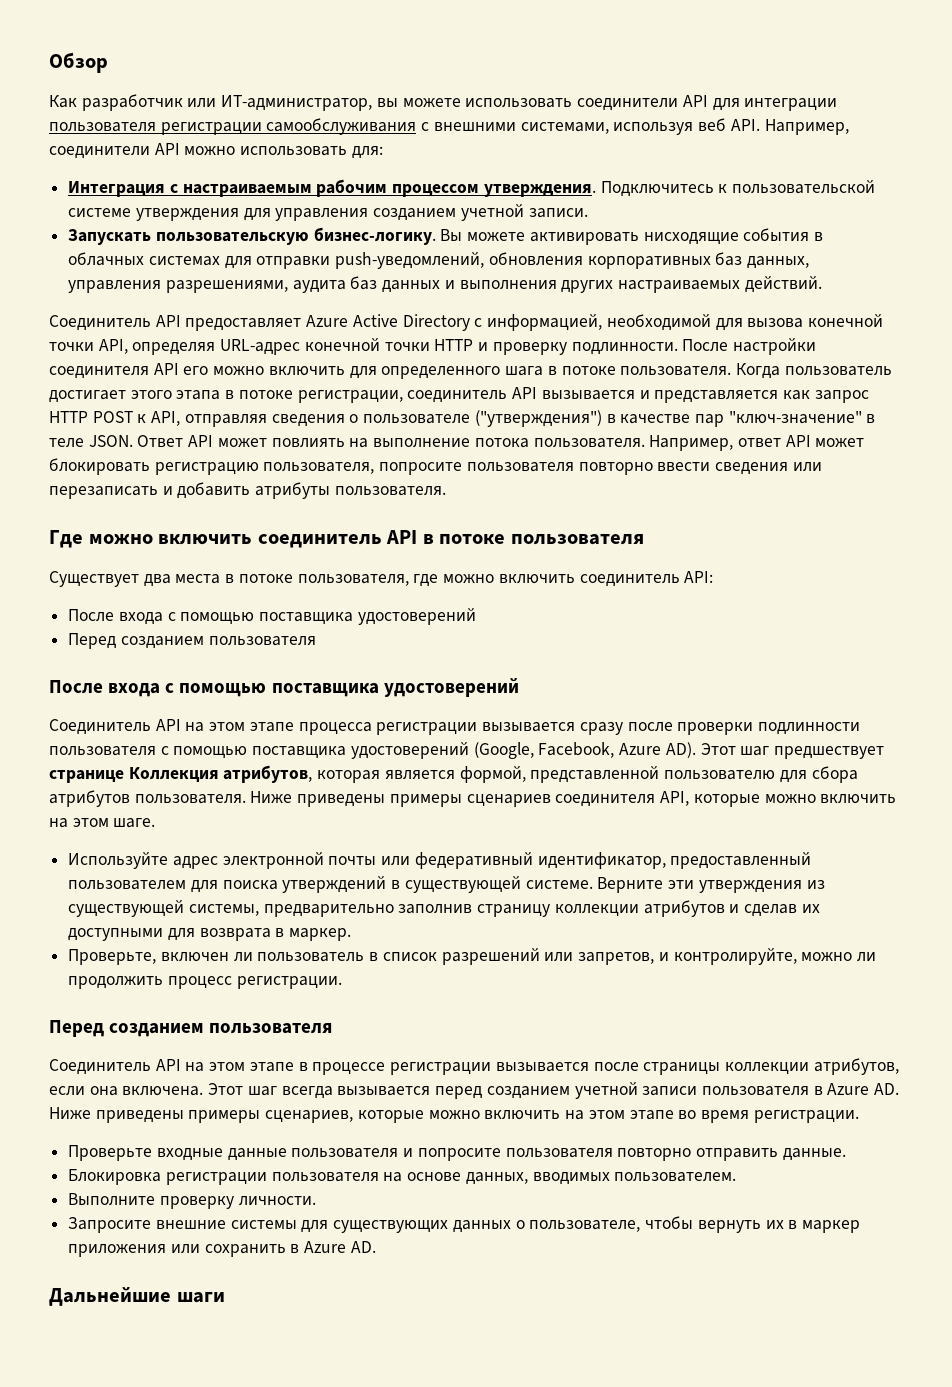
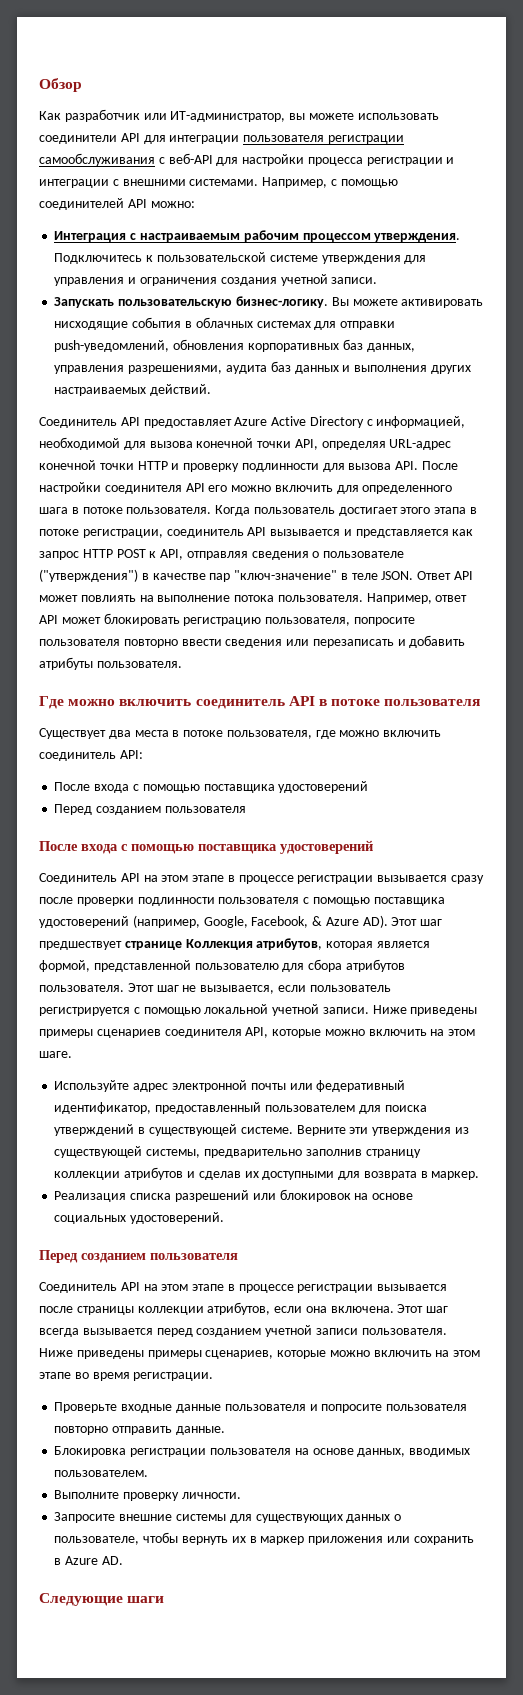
[433,118,849,135] [49,143,383,159] внешними системами, используя веб API. Например, соединители API можно использовать для: -> [168,153,455,166] [39,177,398,188] [39,198,195,210] веб-API для настройки процесса регистрации и интеграции с внешними системами. Например, с помощью соединителей API можно:
[373,208,457,221] созданием -> [128,277,277,286] и ограничения создания
[571,342,678,355] подлинности. -> [241,461,419,472] подлинности для вызова API.
[298,722,372,735] процесса -> [227,875,294,884] в процессе
[473,742,615,759] (Google, Facebook, -> [132,915,323,928] (например, Google, Facebook, &
(246, 799) none -> [127,983,391,994] [39,1004,369,1016] Этот шаг не вызывается, если пользователь регистрируется с помощью локальной учетной записи.
[68,948,876,965] [68,976,342,989] Проверьте, включен ли пользователь в список разрешений или запретов, и контролируйте, можно ли продолжить процесс регистрации. -> [54,1189,414,1202] [54,1212,225,1224] Реализация списка разрешений или блокировок на основе социальных удостоверений.
[701,1083,900,1096] пользователя в Azure AD. -> [361,1328,447,1335] пользователя.
[49,1287,171,1306] Дальнейшие -> [39,1593,123,1606] Следующие

